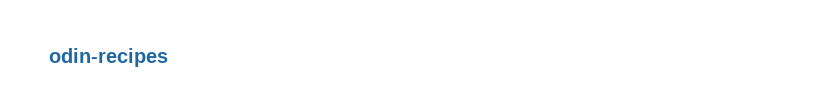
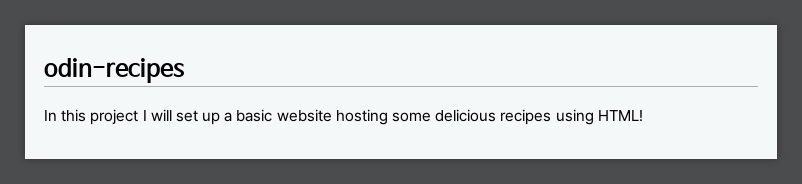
(168, 57) none -> [44,109,643,125] // In this project I will set up a basic website hosting some delicious recipes using HTML!

